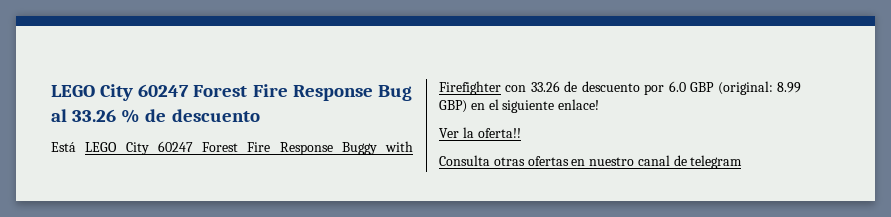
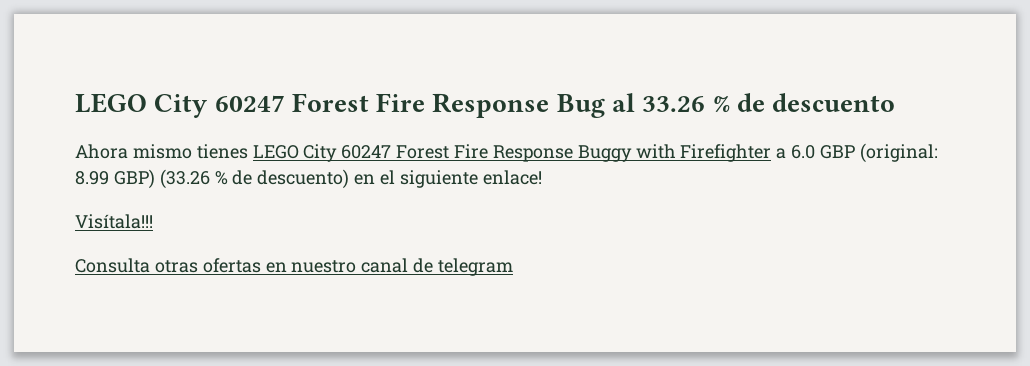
[51,142,76,152] Está -> [75,144,248,159] Ahora mismo tienes
[505,81,665,95] con 33.26 de descuento por -> [776,148,787,159] a
(467, 106) none -> [159,169,350,189] (33.26 % de descuento)
[439,127,521,138] Ver la oferta!! -> [75,214,153,229] Visítala!!!

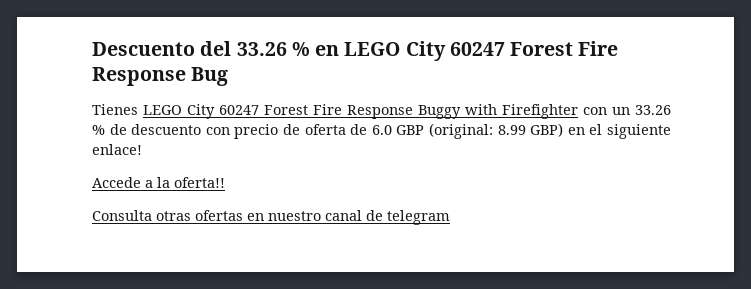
(75, 103) none -> [92,41,340,56] Descuento del 33.26 % en
[612,93,896,113] [75,144,248,159] al 33.26 % de descuento // Ahora mismo tienes -> [92,104,138,115] // Tienes
[776,148,787,159] a -> [583,105,671,115] [92,124,368,139] con un 33.26 % de descuento con precio de oferta de
[159,169,350,189] (33.26 % de descuento) -> (564, 130) none
[75,214,153,229] Visítala!!! -> [92,177,225,188] Accede a la oferta!!

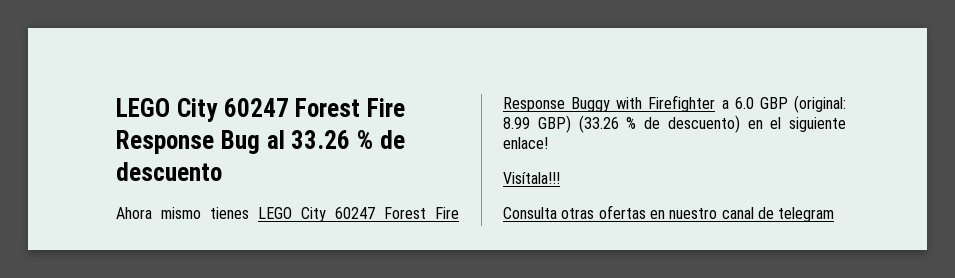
[92,41,340,56] Descuento del 33.26 % en -> (116, 107) none
[92,104,138,115] // Tienes -> [266,130,405,149] [116,162,222,181] [116,207,249,219] al 33.26 % de descuento // Ahora mismo tienes
[583,105,671,115] [92,124,368,139] con un 33.26 % de descuento con precio de oferta de -> [721,100,729,109] a
(564, 130) none -> [578,115,740,133] (33.26 % de descuento)
[92,177,225,188] Accede a la oferta!! -> [503,172,560,184] Visítala!!!

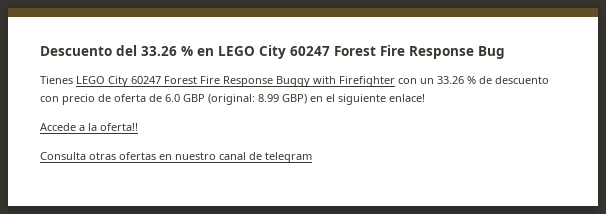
(116, 107) none -> [40,45,214,56] Descuento del 33.26 % en
[266,130,405,149] [116,162,222,181] [116,207,249,219] al 33.26 % de descuento // Ahora mismo tienes -> [40,76,73,84] // Tienes
[721,100,729,109] a -> [398,76,549,84] [40,94,162,105] con un 33.26 % de descuento con precio de oferta de
[578,115,740,133] (33.26 % de descuento) -> (307, 99) none
[503,172,560,184] Visítala!!! -> [40,123,138,131] Accede a la oferta!!

